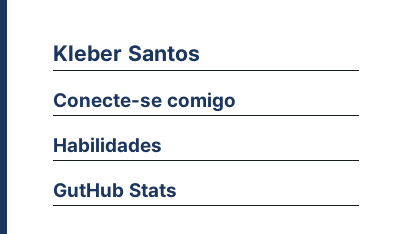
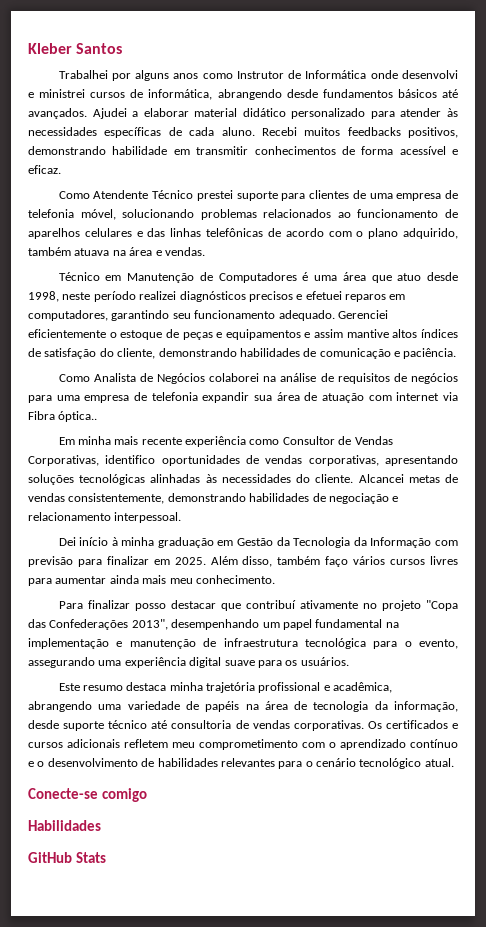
(200, 53) none -> [58,70,458,81] [28,89,458,100] [28,108,458,119] [28,127,458,138] [28,146,458,155] [28,165,61,174] [58,190,458,201] [28,209,458,220] [28,228,458,239] [28,247,205,256] [58,272,458,283] [28,291,406,302] [28,310,388,321] [28,329,458,340] [28,348,457,359] [58,373,458,384] [28,392,459,403] [28,411,98,422] [58,436,393,447] [28,455,458,466] [28,474,459,485] [28,493,399,504] [28,512,182,523] [58,537,458,548] [28,556,459,567] [28,575,275,586] [58,600,458,611] [28,619,399,630] [28,638,458,649] [28,657,349,668] [58,682,393,693] [28,701,459,712] [28,720,459,731] [28,739,458,750] [28,758,454,769] // Trabalhei por alguns anos como Instrutor de Informática onde desenvolvi e ministrei cursos de informática, abrangendo desde fundamentos básicos até avançados. Ajudei a elaborar material didático personalizado para atender às necessidades específicas de cada aluno. Recebi muitos feedbacks positivos, demonstrando habilidade em transmitir conhecimentos de forma acessível e eficaz. // Como Atendente Técnico prestei suporte para clientes de uma empresa de telefonia móvel, solucionando problemas relacionados ao funcionamento de aparelhos celulares e das linhas telefônicas de acordo com o plano adquirido, também atuava na área e vendas. // Técnico em Manutenção de Computadores é uma área que atuo desde 1998, neste período realizei diagnósticos precisos e efetuei reparos em computadores, garantindo seu funcionamento adequado. Gerenciei eficientemente o estoque de peças e equipamentos e assim mantive altos índices de satisfação do cliente, demonstrando habilidades de comunicação e paciência. // Como Analista de Negócios colaborei na análise de requisitos de negócios para uma empresa de telefonia expandir sua área de atuação com internet via Fibra óptica.. // Em minha mais recente experiência como Consultor de Vendas Corporativas, identifico oportunidades de vendas corporativas, apresentando soluções tecnológicas alinhadas às necessidades do cliente. Alcancei metas de vendas consistentemente, demonstrando habilidades de negociação e relacionamento interpessoal. // Dei início à minha graduação em Gestão da Tecnologia da Informação com previsão para finalizar em 2025. Além disso, também faço vários cursos livres para aumentar ainda mais meu conhecimento. // Para finalizar posso destacar que contribuí ativamente no projeto "Copa das Confederações 2013", desempenhando um papel fundamental na implementação e manutenção de infraestrutura tecnológica para o evento, assegurando uma experiência digital suave para os usuários. // Este resumo destaca minha trajetória profissional e acadêmica, abrangendo uma variedade de papéis na área de tecnologia da informação, desde suporte técnico até consultoria de vendas corporativas. Os certificados e cursos adicionais refletem meu comprometimento com o aprendizado contínuo e o desenvolvimento de habilidades relevantes para o cenário tecnológico atual.
[53,183,124,198] GutHub -> [28,852,72,863] GitHub

